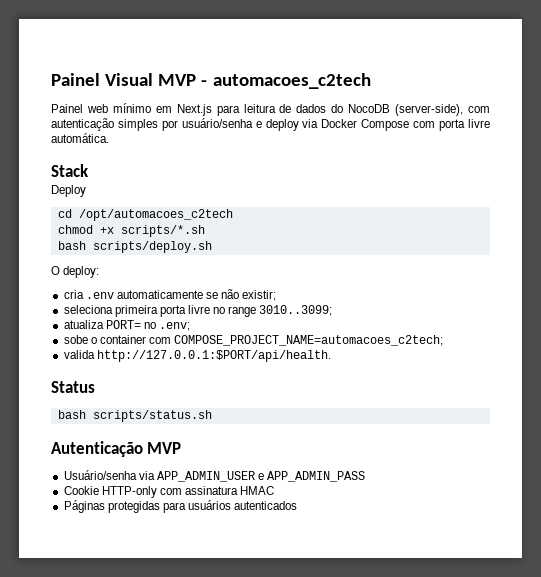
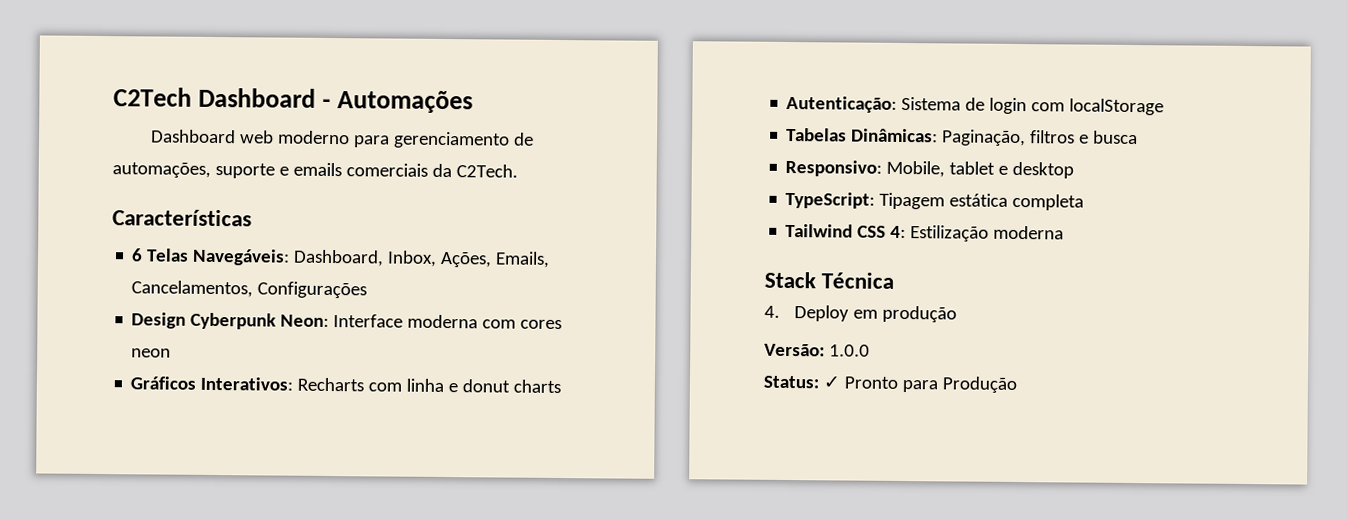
[51,73,371,89] [51,103,490,116] [51,118,491,131] [51,133,109,143] Painel Visual MVP - automacoes_c2tech // Painel web mínimo em Next.js para leitura de dados do NocoDB (server-side), com autenticação simples por usuário/senha e deploy via Docker Compose com porta livre automática. -> [113,87,474,114] [150,129,534,149] [112,162,518,179] [112,209,252,227] [131,248,551,268] [131,280,368,299] [131,312,563,330] [131,348,172,358] [130,376,562,394] [786,95,1165,116] [786,127,1139,147] [785,159,1075,179] [785,191,1085,211] [785,223,1065,242] C2Tech Dashboard - Automações // Dashboard web moderno para gerenciamento de automações, suporte e emails comerciais da C2Tech. // Características // 6 Telas Navegáveis: Dashboard, Inbox, Ações, Emails, Cancelamentos, Configurações // Design Cyberpunk Neon: Interface moderna com cores neon // Gráficos Interativos: Recharts com linha e donut charts // Autenticação: Sistema de login com localStorage // Tabelas Dinâmicas: Paginação, filtros e busca // Responsivo: Mobile, tablet e desktop // TypeScript: Tipagem estática completa // Tailwind CSS 4: Estilização moderna
(89, 170) // -> [821,272,895,289] [764,305,780,318] Técnica // 4.
[57,209,233,221] [57,225,205,237] [57,241,212,253] [51,266,100,278] [63,289,277,301] [63,305,333,317] [63,320,190,331] [63,335,444,346] [63,350,331,362] [51,381,95,393] [57,410,212,422] [51,441,182,457] [63,470,366,482] [63,486,275,498] [63,500,298,513] // cd /opt/automacoes_c2tech // chmod +x scripts/*.sh // bash scripts/deploy.sh // O deploy: // cria .env automaticamente se não existir; // seleciona primeira porta livre no range 3010..3099; // atualiza PORT= no .env; // sobe o container com COMPOSE_PROJECT_NAME=automacoes_c2tech; // valida http://127.0.0.1:$PORT/api/health. // Status // bash scripts/status.sh // Autenticação MVP // Usuário/senha via APP_ADMIN_USER e APP_ADMIN_PASS // Cookie HTTP-only com assinatura HMAC // Páginas protegidas para usuários autenticados -> [852,305,957,323] [764,343,870,357] [763,375,1017,394] em produção // Versão: 1.0.0 // Status: ✓ Pronto para Produção

